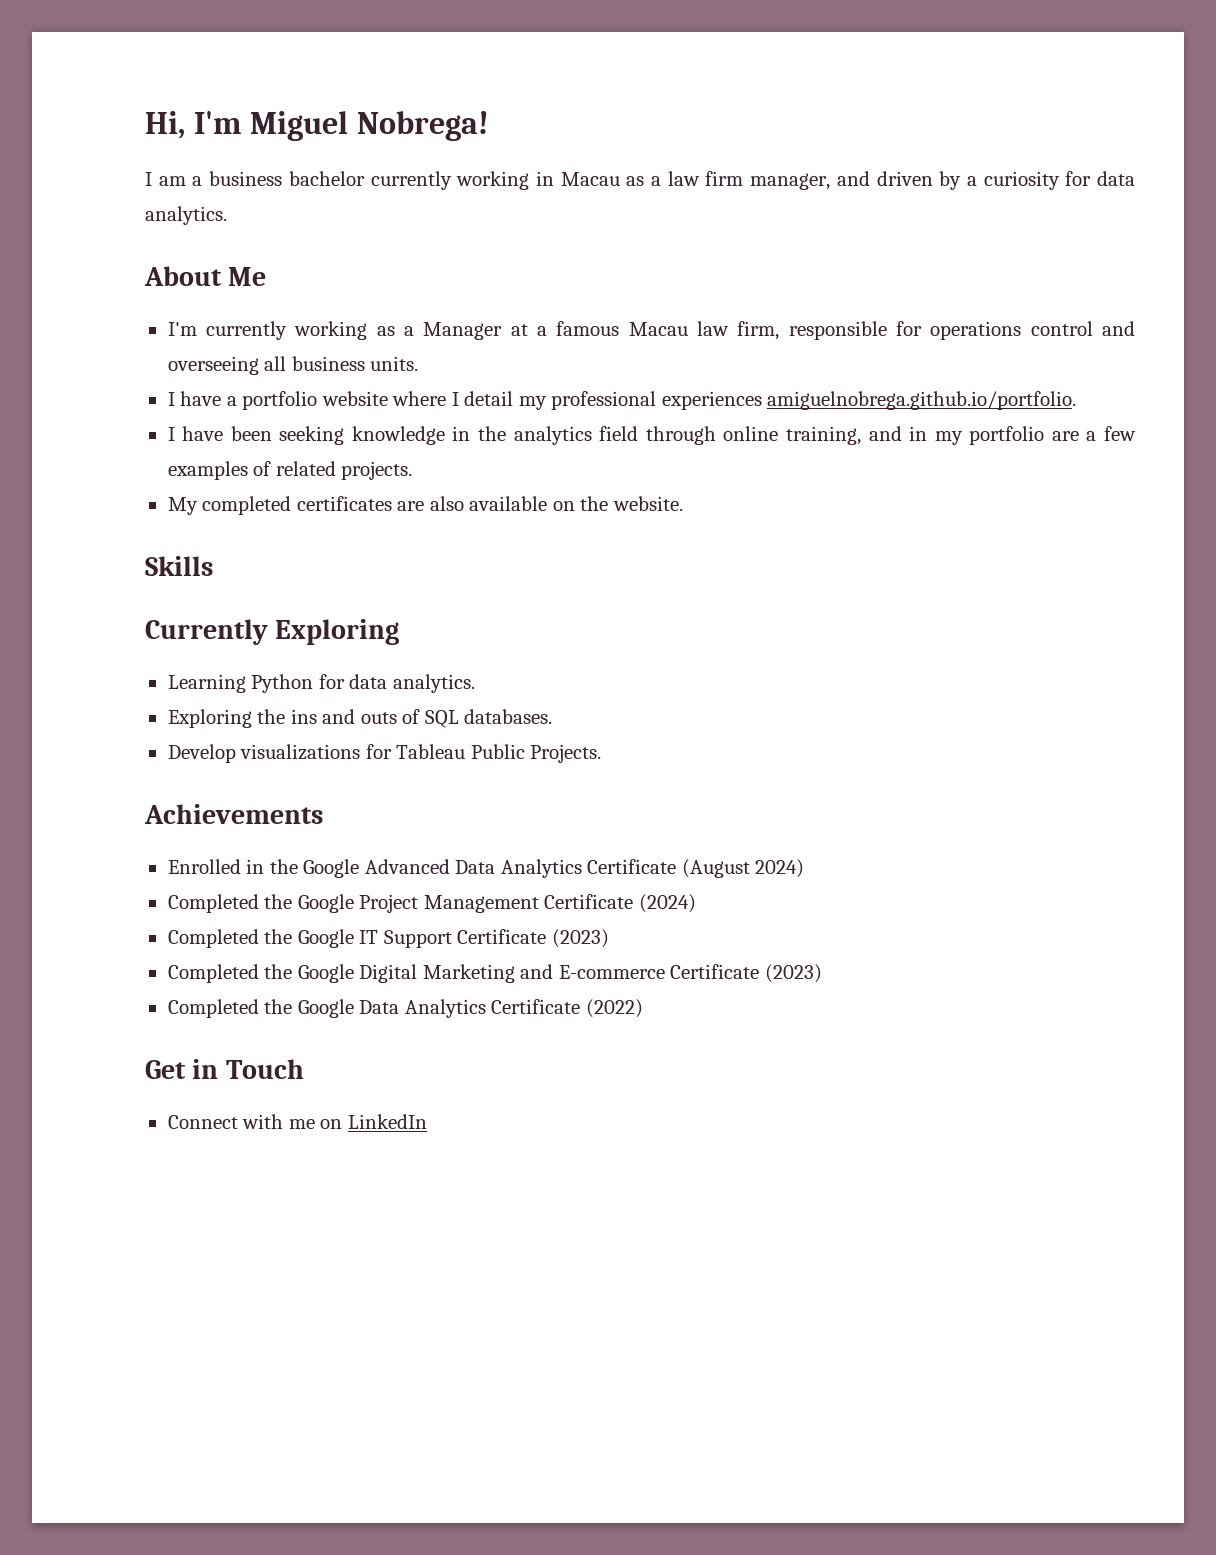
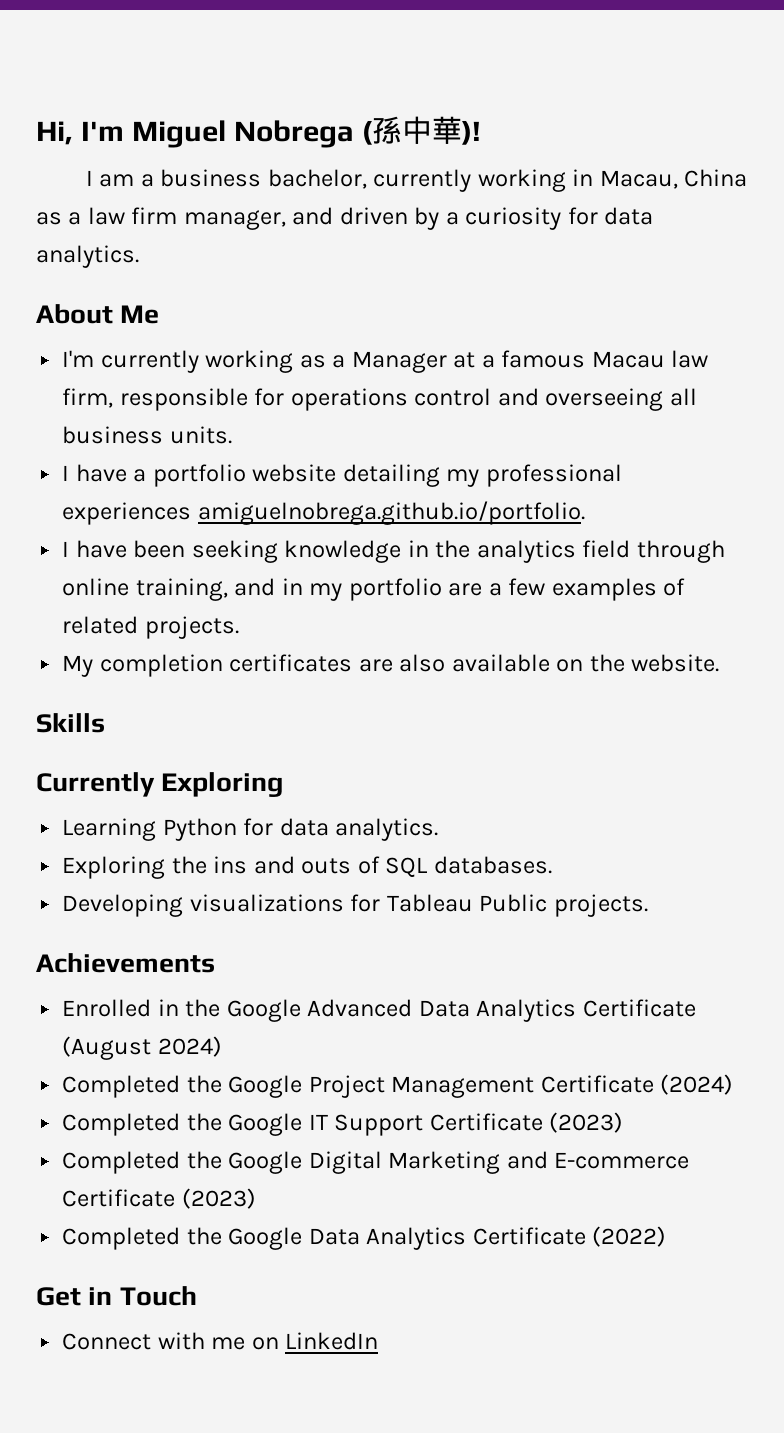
[356,111,489,141] Nobrega! -> [233,116,481,148] Nobrega (孫中華)!
[288,171,365,186] bachelor -> [267,169,367,189] bachelor,
[560,172,620,186] Macau -> [599,169,748,189] Macau, China
[392,391,514,406] where I detail -> [342,464,440,487] detailing
[202,496,292,515] completed -> [99,654,223,677] completion
[167,744,236,763] Develop -> [62,894,184,917] Developing
[530,744,602,763] Projects. -> [553,894,648,917] projects.

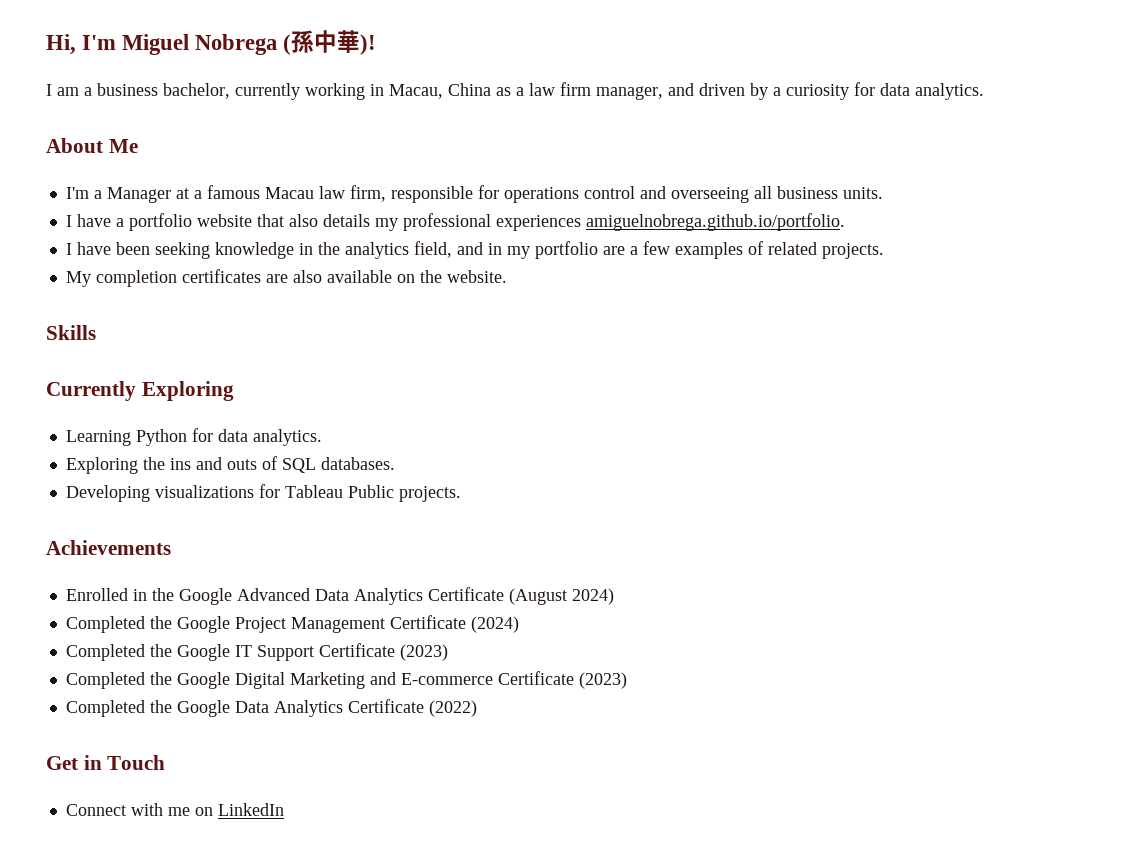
[100,350,326,373] currently working as -> (89, 193) none
[342,464,440,487] detailing -> [256,214,370,227] that also details
[582,540,725,563] [62,578,228,601] field through online training, -> [413,241,452,258] field,

